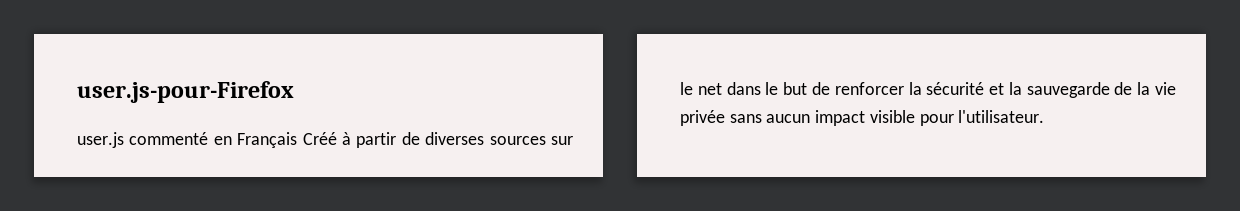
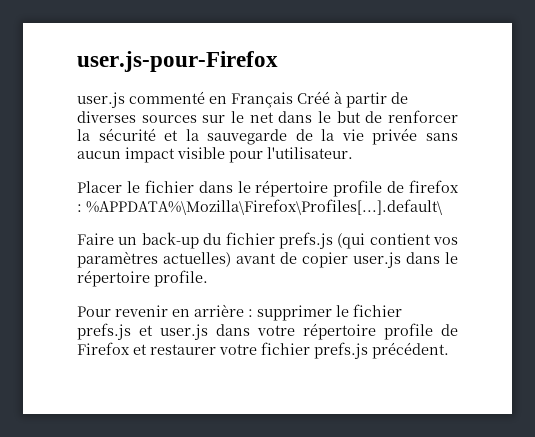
(1045, 116) none -> [77,180,459,197] [77,199,442,215] [77,232,458,249] [77,251,458,268] [77,270,208,287] [77,304,402,321] [77,323,458,340] [77,342,449,359] // Placer le fichier dans le répertoire profile de firefox : %APPDATA%\Mozilla\Firefox\Profiles[...].default\ // Faire un back-up du fichier prefs.js (qui contient vos paramètres actuelles) avant de copier user.js dans le répertoire profile. // Pour revenir en arrière : supprimer le fichier prefs.js et user.js dans votre répertoire profile de Firefox et restaurer votre fichier prefs.js précédent.

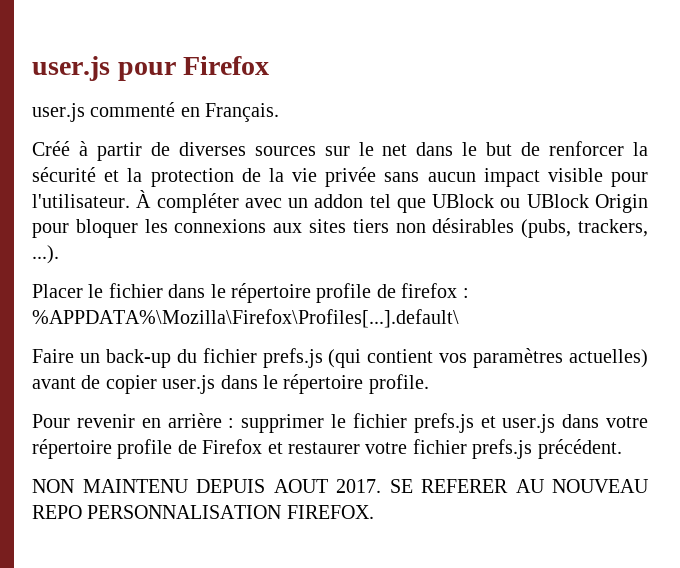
[77,51,278,72] user.js-pour-Firefox -> [32,56,270,81] user.js pour Firefox
[231,92,293,108] Français -> [205,103,280,122] Français. //
[207,129,288,145] sauvegarde -> [150,168,234,187] protection
(353, 153) none -> [136,190,648,213] [32,218,648,238] [32,245,59,264] À compléter avec un addon tel que UBlock ou UBlock Origin pour bloquer les connexions aux sites tiers non désirables (pubs, trackers, ...).
(449, 350) none -> [32,479,649,493] [32,505,374,519] // NON MAINTENU DEPUIS AOUT 2017. SE REFERER AU NOUVEAU REPO PERSONNALISATION FIREFOX.

